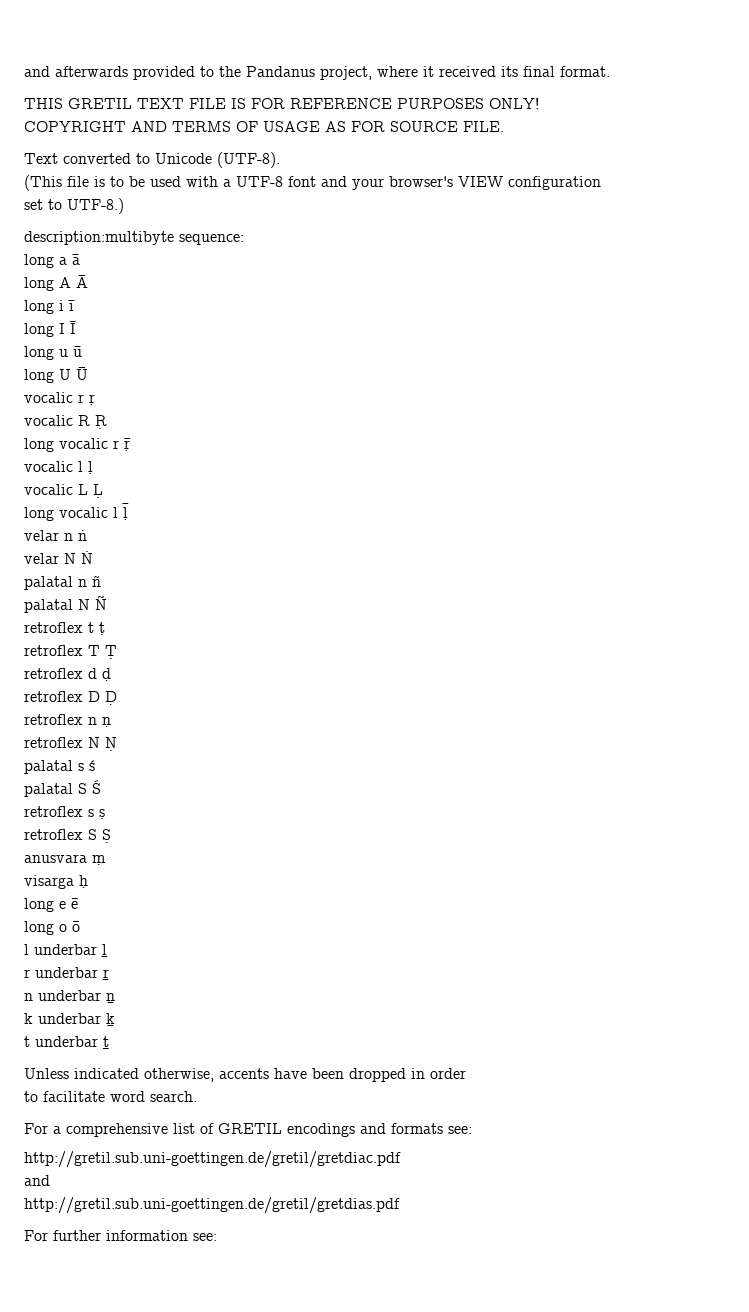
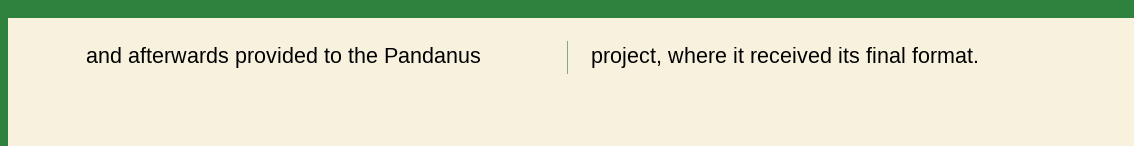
[24,97,539,109] [24,121,504,132] [24,152,280,168] [24,175,601,191] [24,198,124,214] [24,231,244,245] [24,254,80,268] [24,275,88,291] [24,300,75,314] [24,321,76,337] [24,346,82,360] [24,367,88,383] [24,392,95,405] [24,415,107,429] [24,438,131,452] [24,461,93,474] [24,484,103,498] [24,503,129,521] [24,530,87,541] [24,551,93,564] [24,575,101,590] [24,595,107,613] [24,622,105,635] [24,645,117,659] [24,668,111,681] [24,691,117,705] [24,714,111,727] [24,737,117,751] [24,760,95,774] [24,780,101,797] [24,806,105,819] [24,829,111,843] [24,854,106,865] [24,875,88,889] [24,898,78,912] [24,921,80,935] [24,944,108,957] [24,967,109,980] [24,990,115,1003] [24,1013,115,1026] [24,1036,109,1049] [24,1068,466,1082] [24,1091,197,1102] [24,1123,472,1137] [24,1151,401,1168] [24,1175,50,1186] [24,1197,400,1214] [24,1230,217,1241] // THIS GRETIL TEXT FILE IS FOR REFERENCE PURPOSES ONLY! // COPYRIGHT AND TERMS OF USAGE AS FOR SOURCE FILE. // Text converted to Unicode (UTF-8). // (This file is to be used with a UTF-8 font and your browser's VIEW configuration // set to UTF-8.) // description:multibyte sequence: // long a ā // long A Ā // long i ī // long I Ī // long u ū // long U Ū // vocalic r ṛ // vocalic R Ṛ // long vocalic r ṝ // vocalic l ḷ // vocalic L Ḷ // long vocalic l ḹ // velar n ṅ // velar N Ṅ // palatal n ñ // palatal N Ñ // retroflex t ṭ // retroflex T Ṭ // retroflex d ḍ // retroflex D Ḍ // retroflex n ṇ // retroflex N Ṇ // palatal s ś // palatal S Ś // retroflex s ṣ // retroflex S Ṣ // anusvara ṃ // visarga ḥ // long e ē // long o ō // l underbar ḻ // r underbar ṟ // n underbar ṉ // k underbar ḵ // t underbar ṯ // Unless indicated otherwise, accents have been dropped in order // to facilitate word search. // For a comprehensive list of GRETIL encodings and formats see: // http://gretil.sub.uni-goettingen.de/gretil/gretdiac.pdf // and // http://gretil.sub.uni-goettingen.de/gretil/gretdias.pdf // For further information see: -> (979, 55) none

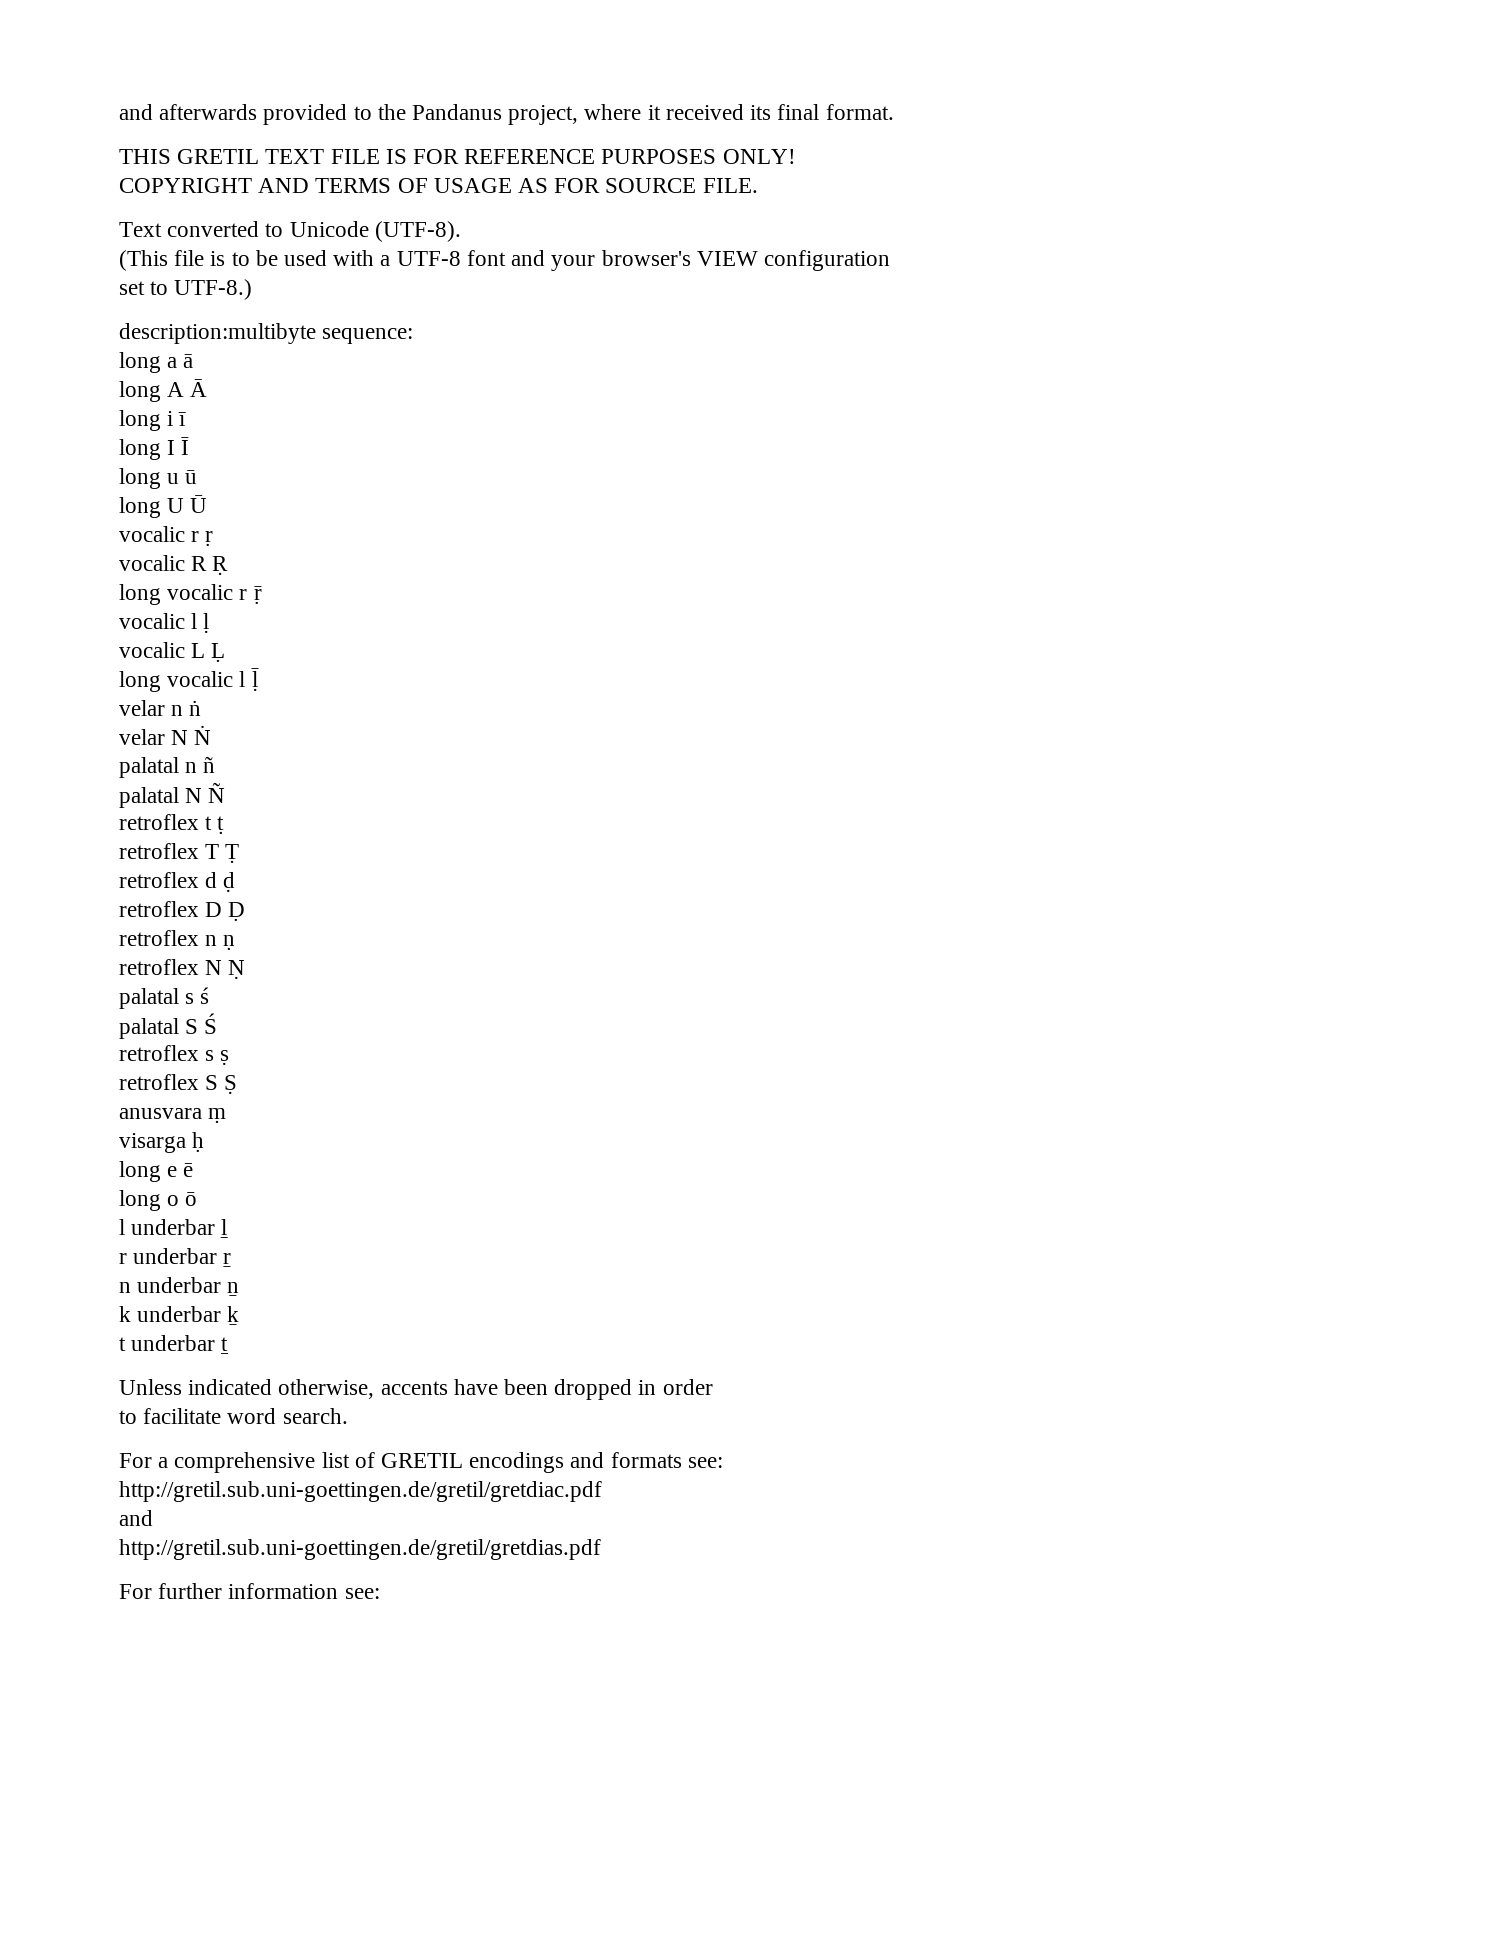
(979, 55) none -> [119,149,796,164] [119,178,758,193] [119,221,461,242] [119,250,890,271] [119,279,253,300] [119,323,414,344] [119,352,194,373] [119,379,208,402] [119,410,187,431] [119,437,190,460] [119,468,198,489] [119,495,208,518] [119,526,214,546] [119,555,229,575] [119,584,262,605] [119,613,210,633] [119,642,226,662] [119,668,259,692] [119,700,202,716] [119,725,212,745] [119,756,216,778] [119,782,226,808] [119,814,225,834] [119,843,240,863] [119,872,236,892] [119,901,246,921] [119,930,236,950] [119,959,246,979] [119,987,210,1009] [119,1013,218,1039] [119,1045,230,1065] [119,1074,238,1094] [119,1108,227,1123] [119,1132,205,1153] [119,1161,194,1182] [119,1190,198,1211] [119,1219,229,1238] [119,1248,232,1267] [119,1277,240,1296] [119,1306,240,1325] [119,1335,230,1354] [119,1379,713,1400] [119,1408,348,1424] [119,1452,723,1473] [119,1481,602,1502] [119,1510,153,1526] [119,1539,601,1560] [119,1583,380,1599] // THIS GRETIL TEXT FILE IS FOR REFERENCE PURPOSES ONLY! // COPYRIGHT AND TERMS OF USAGE AS FOR SOURCE FILE. // Text converted to Unicode (UTF-8). // (This file is to be used with a UTF-8 font and your browser's VIEW configuration // set to UTF-8.) // description:multibyte sequence: // long a ā // long A Ā // long i ī // long I Ī // long u ū // long U Ū // vocalic r ṛ // vocalic R Ṛ // long vocalic r ṝ // vocalic l ḷ // vocalic L Ḷ // long vocalic l ḹ // velar n ṅ // velar N Ṅ // palatal n ñ // palatal N Ñ // retroflex t ṭ // retroflex T Ṭ // retroflex d ḍ // retroflex D Ḍ // retroflex n ṇ // retroflex N Ṇ // palatal s ś // palatal S Ś // retroflex s ṣ // retroflex S Ṣ // anusvara ṃ // visarga ḥ // long e ē // long o ō // l underbar ḻ // r underbar ṟ // n underbar ṉ // k underbar ḵ // t underbar ṯ // Unless indicated otherwise, accents have been dropped in order // to facilitate word search. // For a comprehensive list of GRETIL encodings and formats see: // http://gretil.sub.uni-goettingen.de/gretil/gretdiac.pdf // and // http://gretil.sub.uni-goettingen.de/gretil/gretdias.pdf // For further information see:

